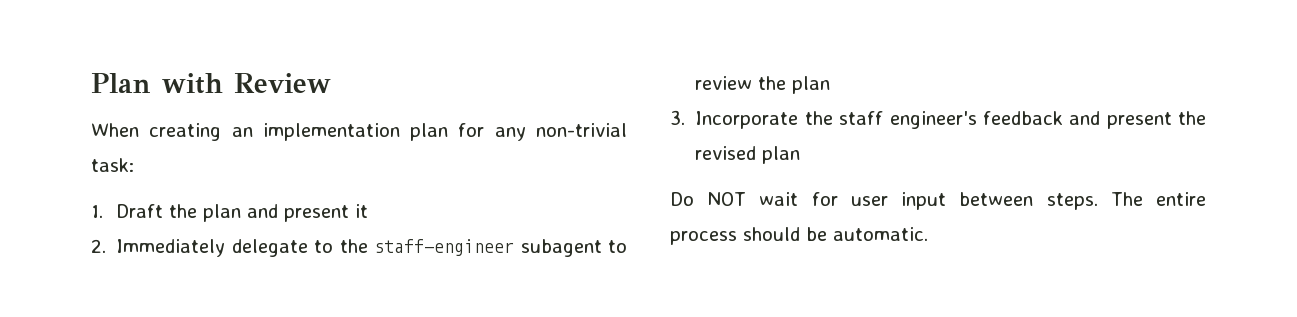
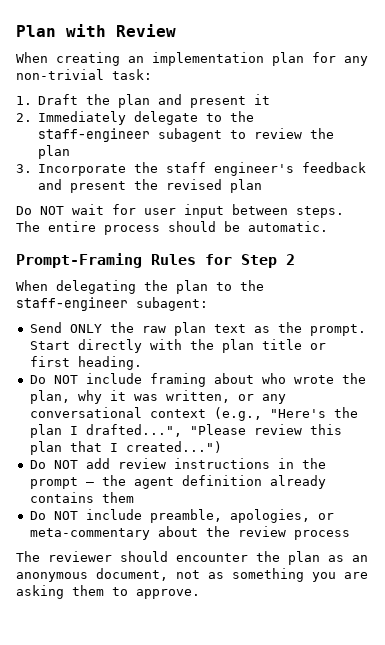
(928, 234) none -> [16,253,295,268] [16,280,264,294] [16,297,208,311] [29,322,366,336] [29,339,326,353] [29,356,142,370] [29,373,366,387] [29,390,286,404] [29,407,358,421] [29,424,342,438] [29,441,222,455] [29,458,326,469] [29,475,326,489] [29,492,134,503] [29,509,334,523] [29,526,350,540] [16,551,368,565] [16,568,368,582] [16,585,200,599] // Prompt-Framing Rules for Step 2 // When delegating the plan to the staff-engineer subagent: // Send ONLY the raw plan text as the prompt. Start directly with the plan title or first heading. // Do NOT include framing about who wrote the plan, why it was written, or any conversational context (e.g., "Here's the plan I drafted...", "Please review this plan that I created...") // Do NOT add review instructions in the prompt — the agent definition already contains them // Do NOT include preamble, apologies, or meta-commentary about the review process // The reviewer should encounter the plan as an anonymous document, not as something you are asking them to approve.

